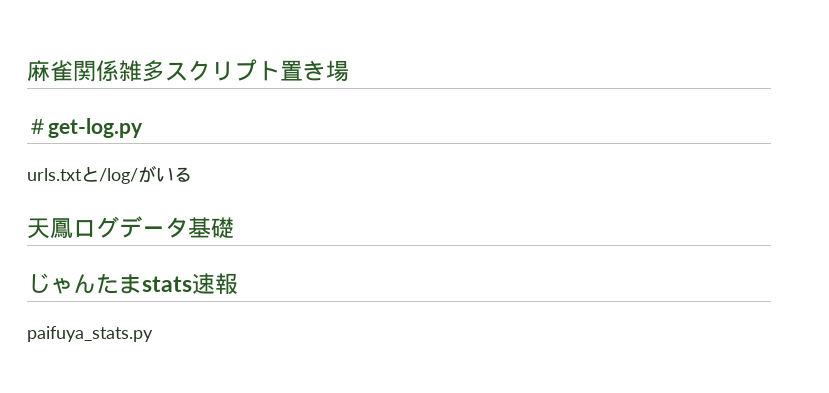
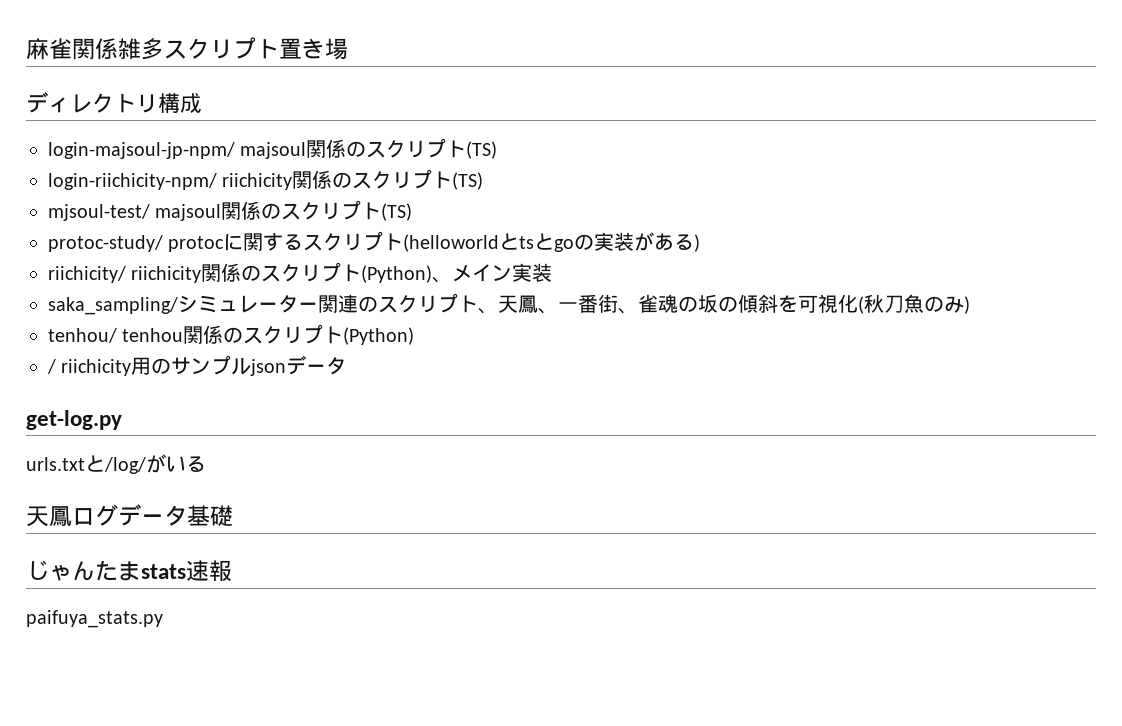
[27,118,48,134] ＃ -> [26,92,202,114] [48,138,498,159] [48,169,484,190] [48,200,413,221] [48,231,701,252] [48,262,553,283] [48,293,970,315] [48,324,415,345] [47,355,347,376] ディレクトリ構成 // login-majsoul-jp-npm/ majsoul関係のスクリプト(TS) // login-riichicity-npm/ riichicity関係のスクリプト(TS) // mjsoul-test/ majsoul関係のスクリプト(TS) // protoc-study/ protocに関するスクリプト(helloworldとtsとgoの実装がある) // riichicity/ riichicity関係のスクリプト(Python)、メイン実装 // saka_sampling/シミュレーター関連のスクリプト、天鳳、一番街、雀魂の坂の傾斜を可視化(秋刀魚のみ) // tenhou/ tenhou関係のスクリプト(Python) // / riichicity用のサンプルjsonデータ //

